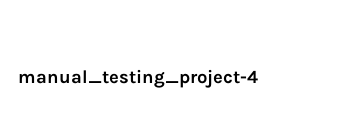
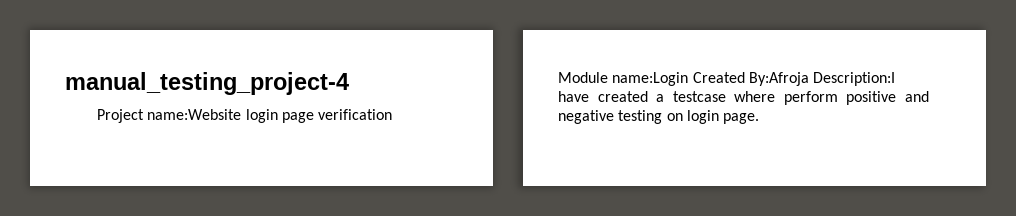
(258, 78) none -> [96,109,393,123] [558,72,896,86] [558,91,929,105] [558,110,760,124] // Project name:Website login page verification Module name:Login Created By:Afroja Description:I have created a testcase where perform positive and negative testing on login page.

